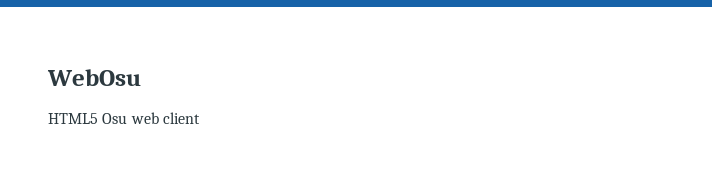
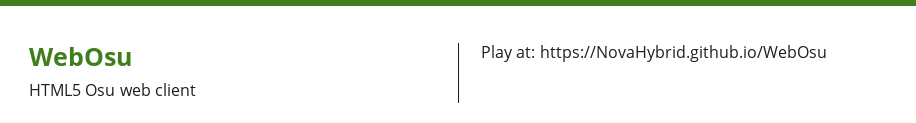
(200, 118) none -> [481,45,827,62] // Play at: https://NovaHybrid.github.io/WebOsu

